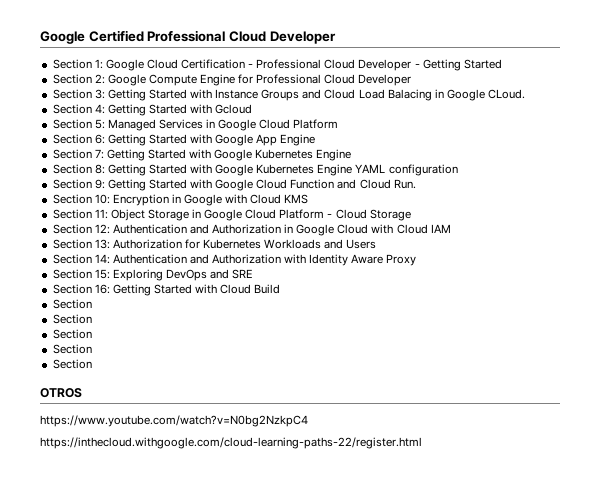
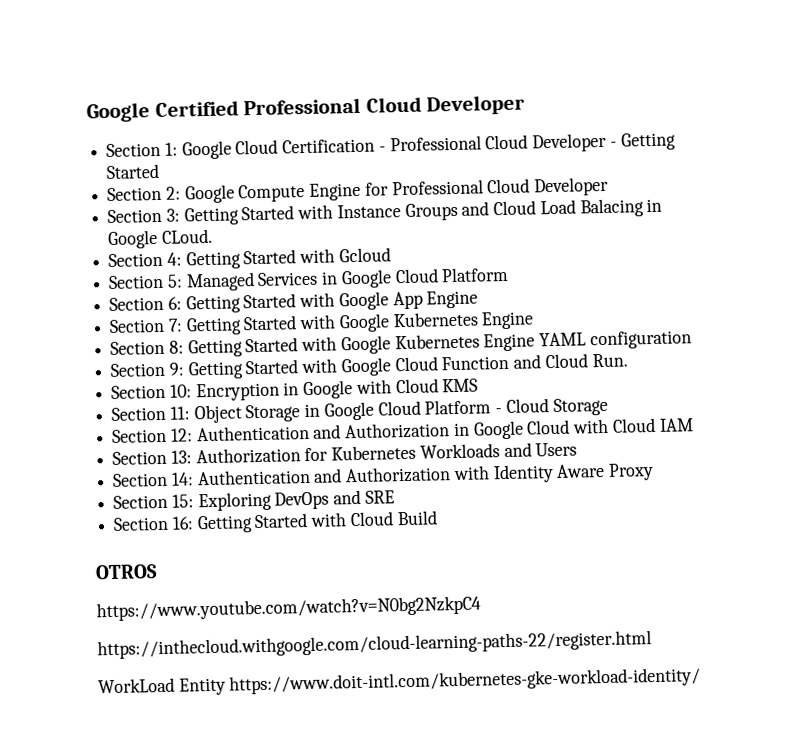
[52,299,92,309] [52,314,92,324] [52,329,92,339] [52,344,92,354] [52,359,92,369] // Section // Section // Section // Section // Section -> (438, 518) none
(422, 443) none -> [98,667,702,696] // WorkLoad Entity https://www.doit-intl.com/kubernetes-gke-workload-identity/

